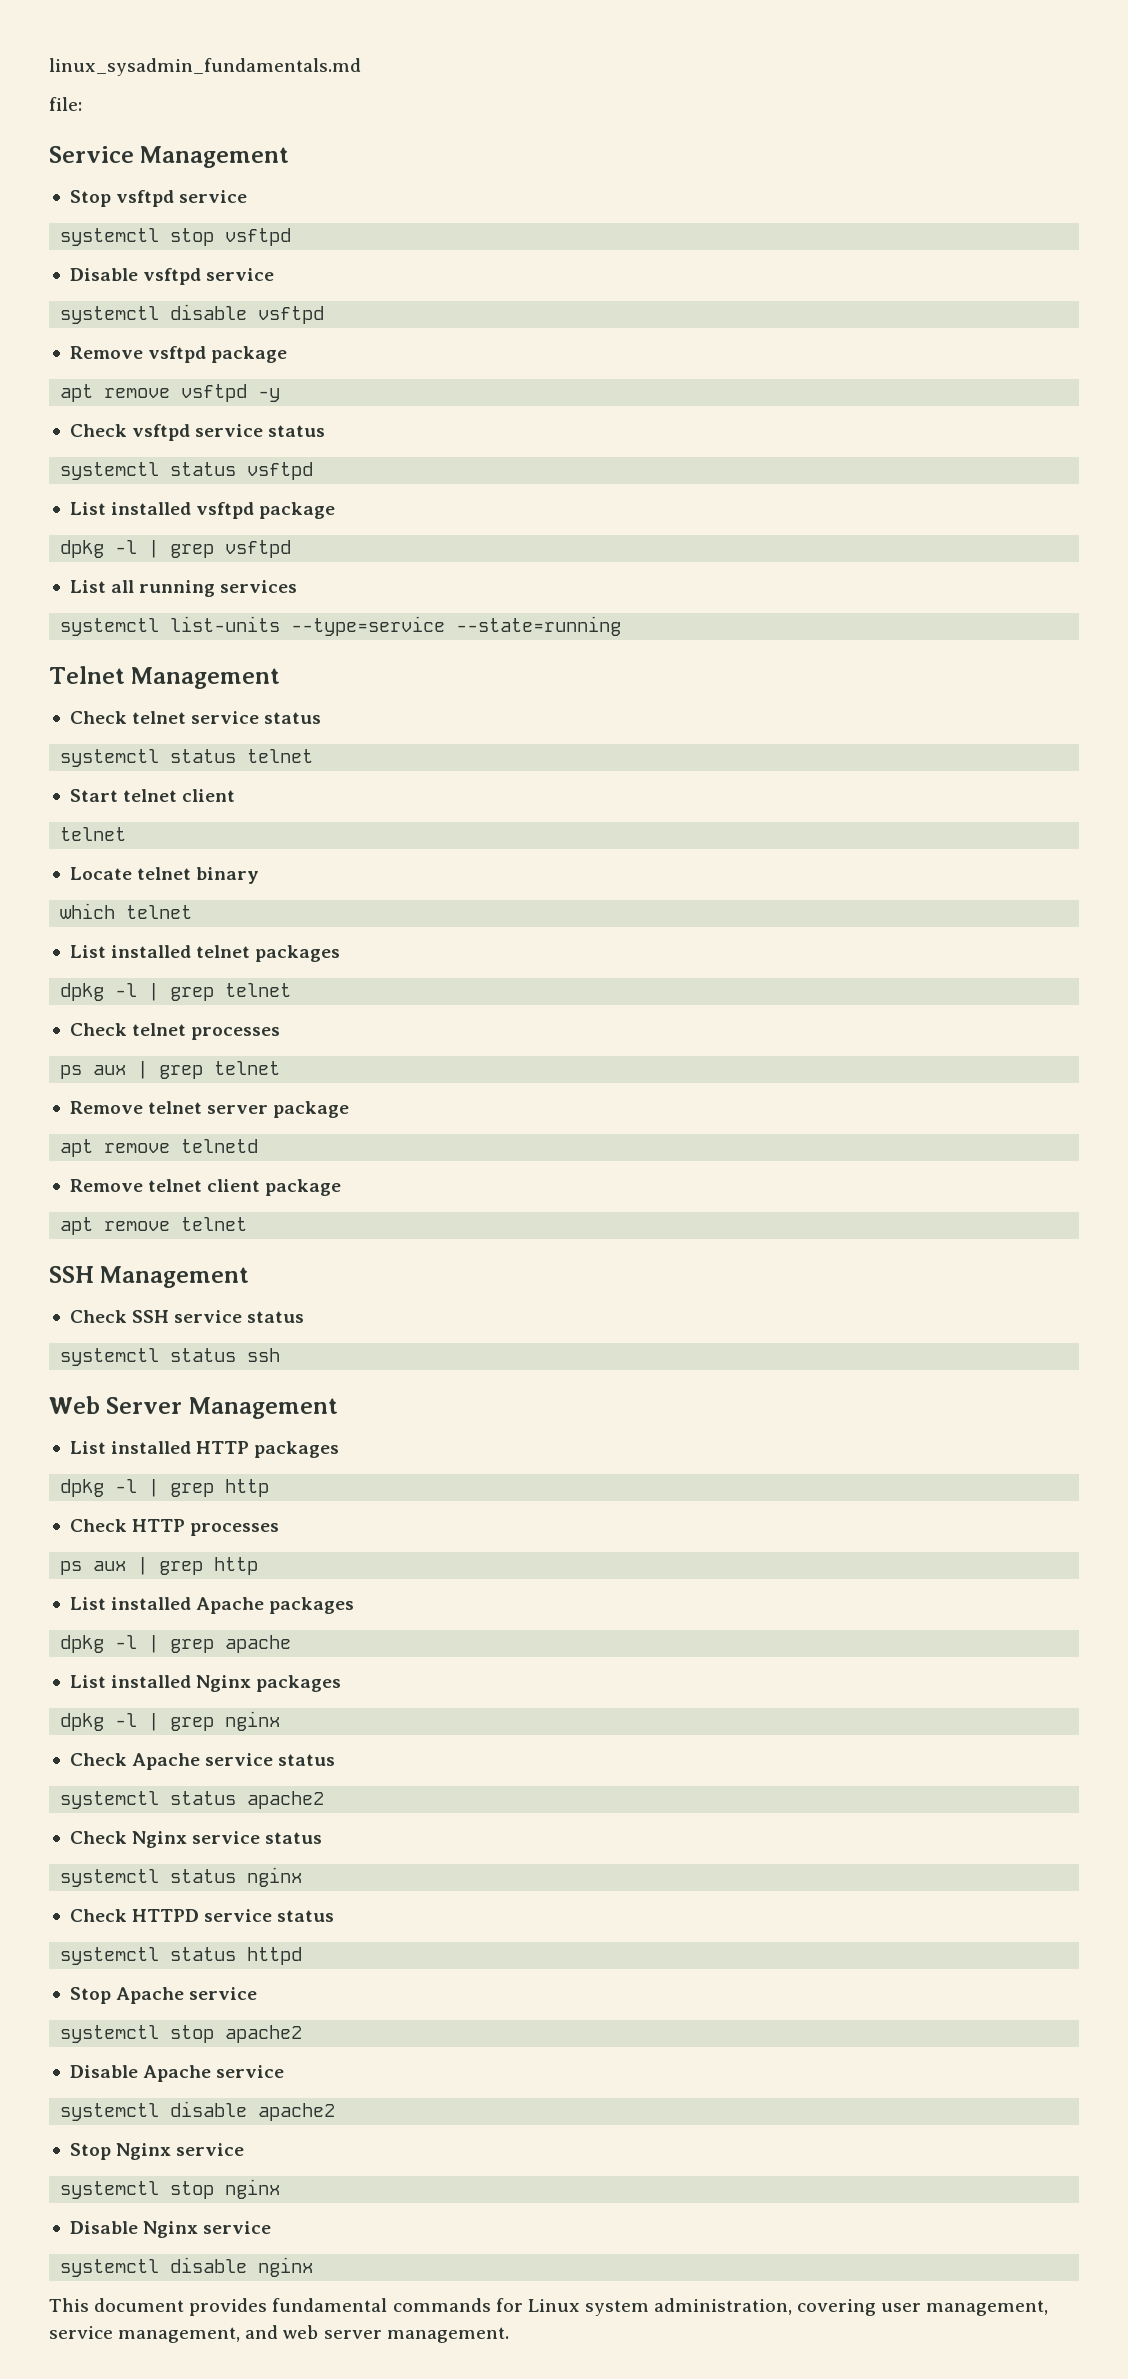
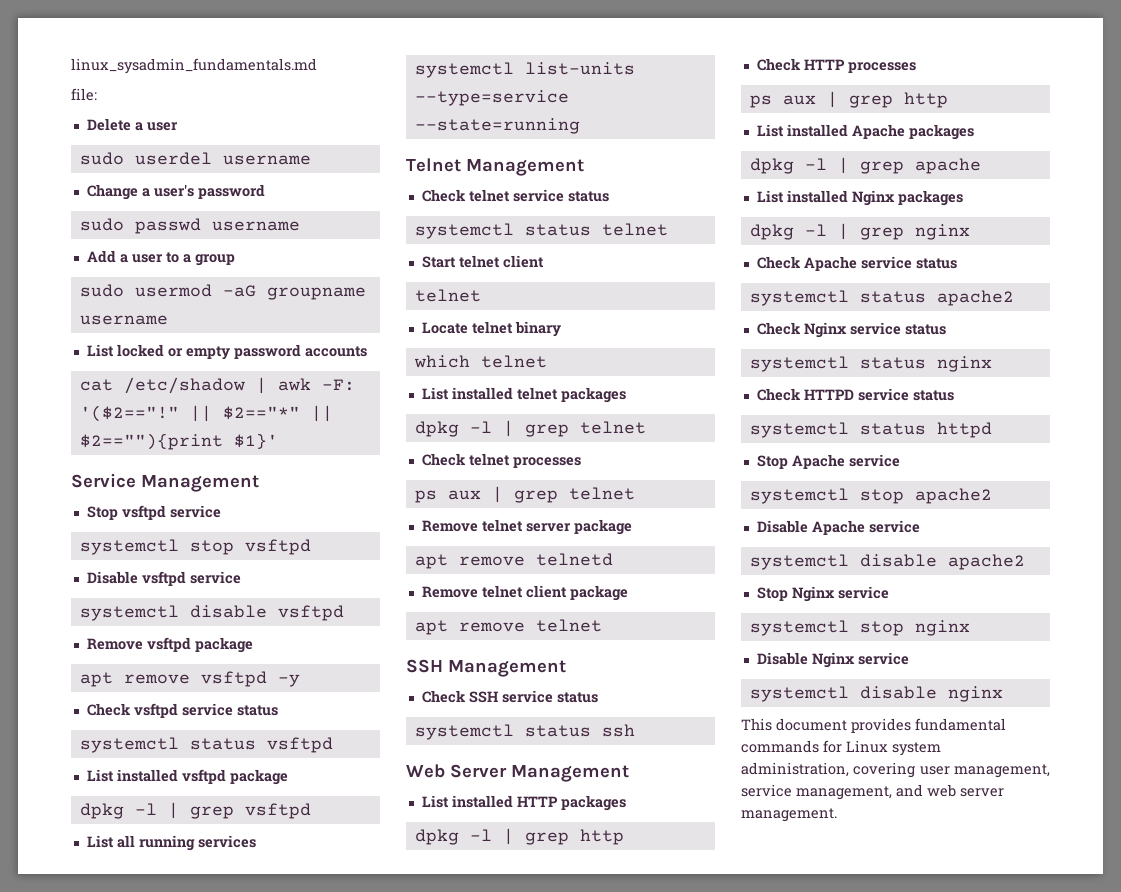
(82, 104) none -> [86,118,178,131] [79,152,311,165] [86,184,265,200] [79,218,300,234] [86,250,235,266] [79,284,366,300] [79,315,168,325] [86,344,367,360] [79,377,355,394] [79,405,333,422] [79,433,278,450] // Delete a user // sudo userdel username // Change a user's password // sudo passwd username // Add a user to a group // sudo usermod -aG groupname username // List locked or empty password accounts // cat /etc/shadow | awk -F: '($2=="!" || $2=="*" || $2==""){print $1}'

